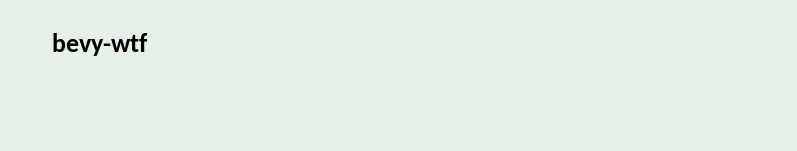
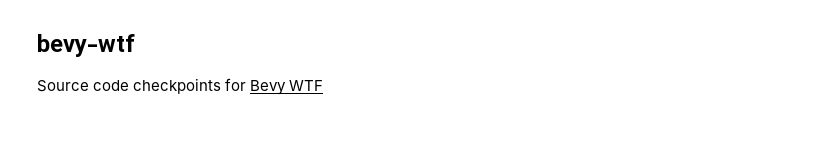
(148, 44) none -> [37,78,324,95] // Source code checkpoints for Bevy WTF

